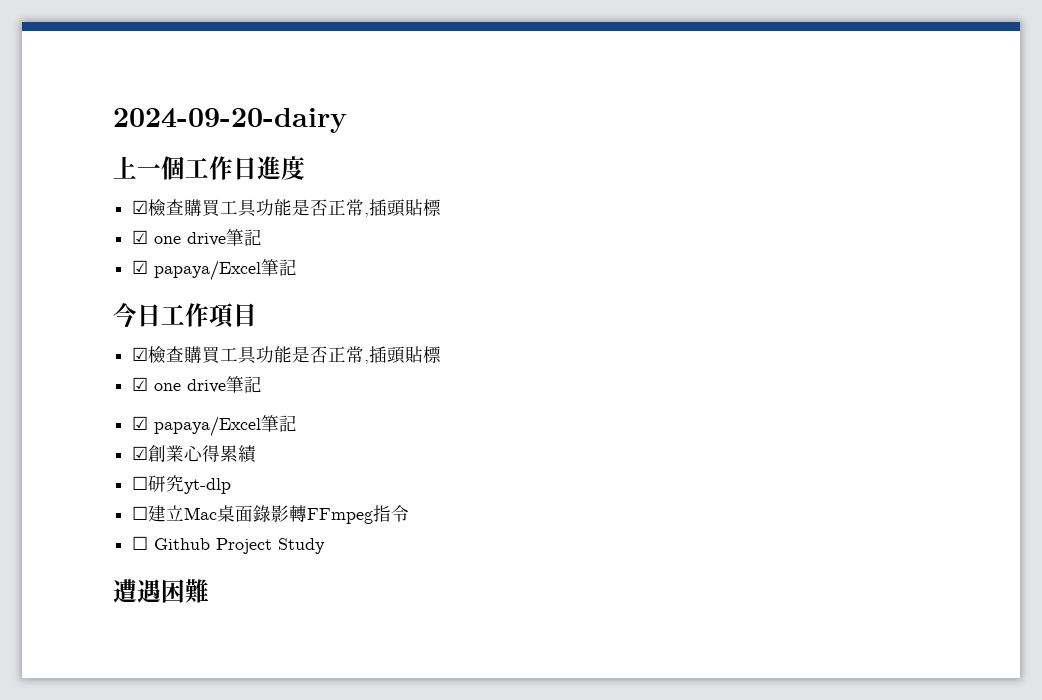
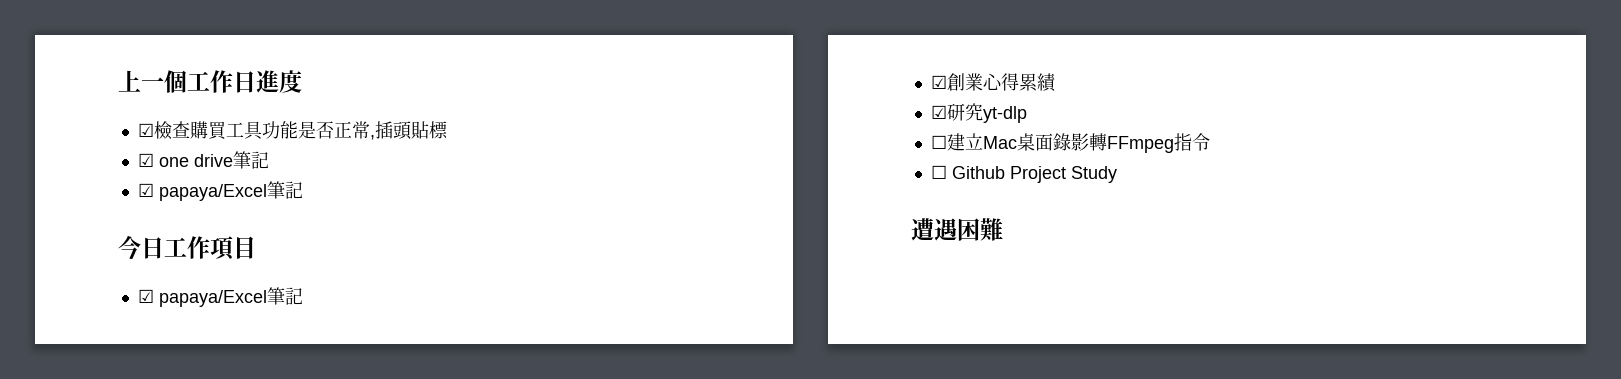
[113,108,347,133] 2024-09-20-dairy // -> (118, 81) none
[132,346,442,364] [132,376,263,393] // ☑檢查購買工具功能是否正常,插頭貼標 // ☑ one drive筆記 -> (256, 247) none
[132,476,149,490] ☐ -> [930,105,947,119] ☑

